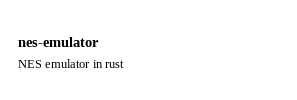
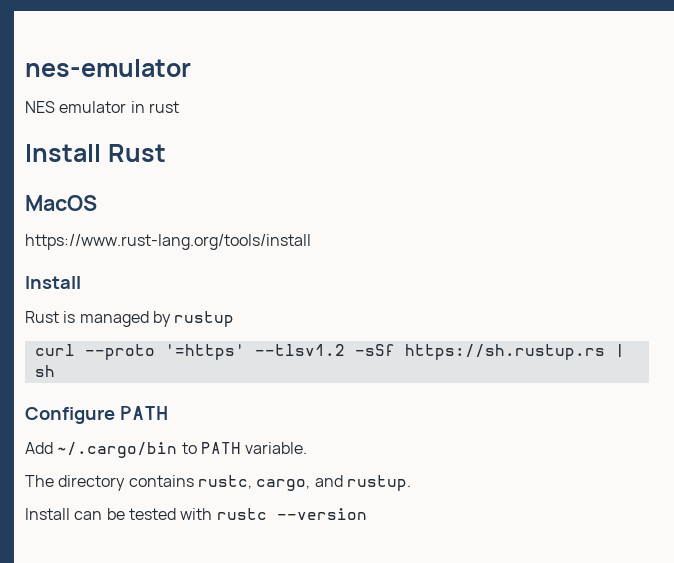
(125, 64) none -> [25,144,166,162] [25,195,97,211] [25,234,311,250] [25,276,81,289] [25,311,235,327] [34,344,625,360] [34,365,55,377] [25,406,168,424] [25,442,308,458] [25,475,411,491] [25,508,367,520] // Install Rust // MacOS // https://www.rust-lang.org/tools/install // Install // Rust is managed by rustup // curl --proto '=https' --tlsv1.2 -sSf https://sh.rustup.rs | sh // Configure PATH // Add ~/.cargo/bin to PATH variable. // The directory contains rustc, cargo, and rustup. // Install can be tested with rustc --version

